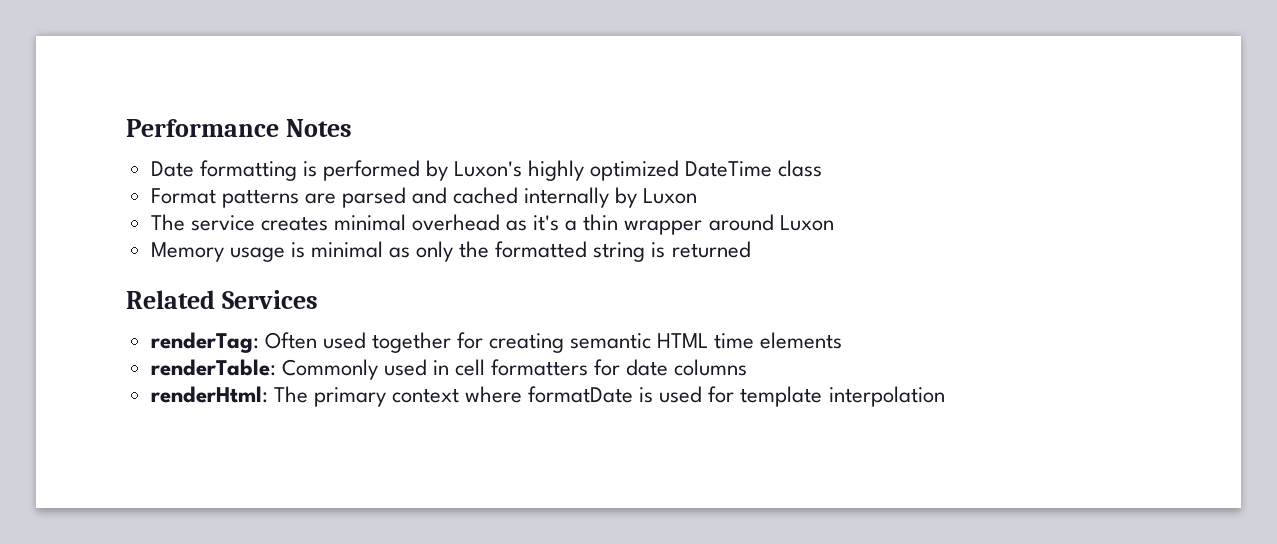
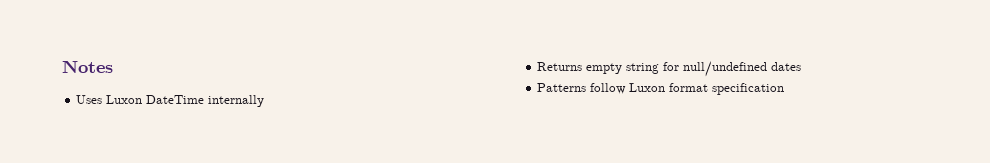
[126,119,279,137] Performance -> (62, 66) none
[150,160,823,181] [150,187,698,208] [150,214,834,235] [150,241,751,262] [126,290,318,309] [150,332,843,353] [150,359,748,380] [150,386,945,407] Date formatting is performed by Luxon's highly optimized DateTime class // Format patterns are parsed and cached internally by Luxon // The service creates minimal overhead as it's a thin wrapper around Luxon // Memory usage is minimal as only the formatted string is returned // Related Services // renderTag: Often used together for creating semantic HTML time elements // renderTable: Commonly used in cell formatters for date columns // renderHtml: The primary context where formatDate is used for template interpolation -> [76,95,265,107] [537,61,802,77] [537,83,785,95] Uses Luxon DateTime internally // Returns empty string for null/undefined dates // Patterns follow Luxon format specification

